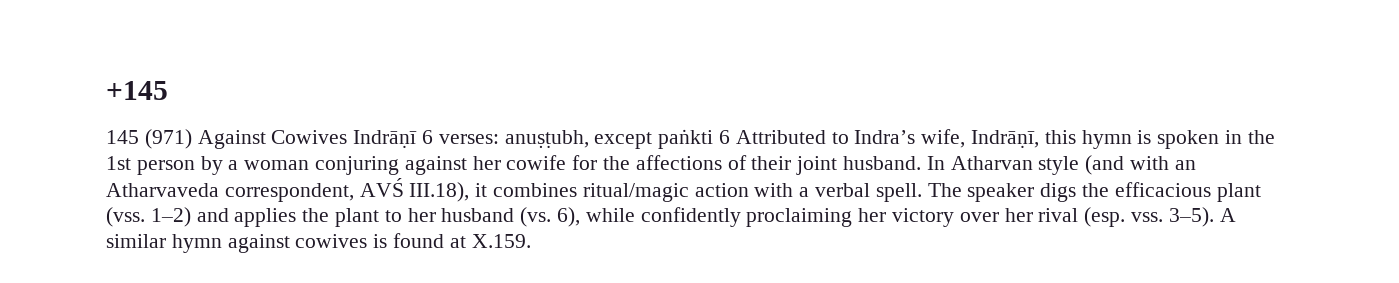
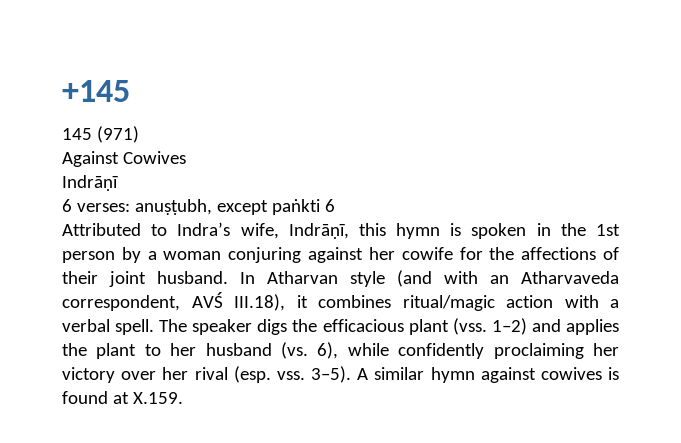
(192, 139) none -> (139, 134) //
(348, 137) none -> (186, 157) //
(418, 139) none -> (118, 183) //
(731, 137) none -> (335, 205) //

